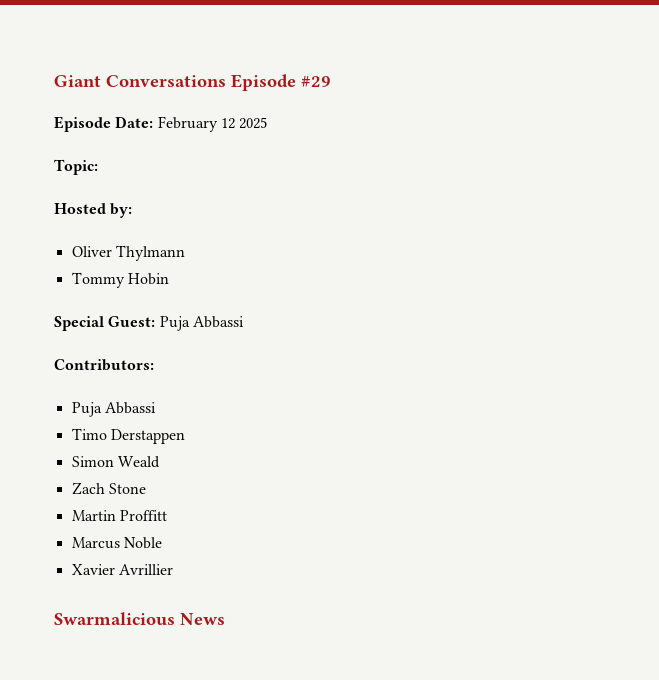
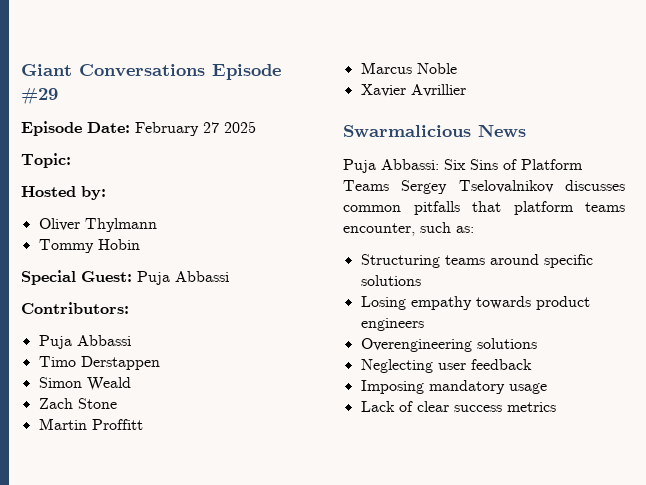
[220,118,235,129] 12 -> [203,122,219,133] 27
(225, 619) none -> [343,159,583,173] [343,180,625,194] [343,201,625,215] [343,222,474,236] [360,254,593,268] [360,275,421,286] [360,296,590,310] [360,318,424,331] [360,338,537,352] [360,359,532,373] [360,380,547,394] [360,401,556,412] // Puja Abbassi: Six Sins of Platform Teams Sergey Tselovalnikov discusses common pitfalls that platform teams encounter, such as: // Structuring teams around specific solutions // Losing empathy towards product engineers // Overengineering solutions // Neglecting user feedback // Imposing mandatory usage // Lack of clear success metrics

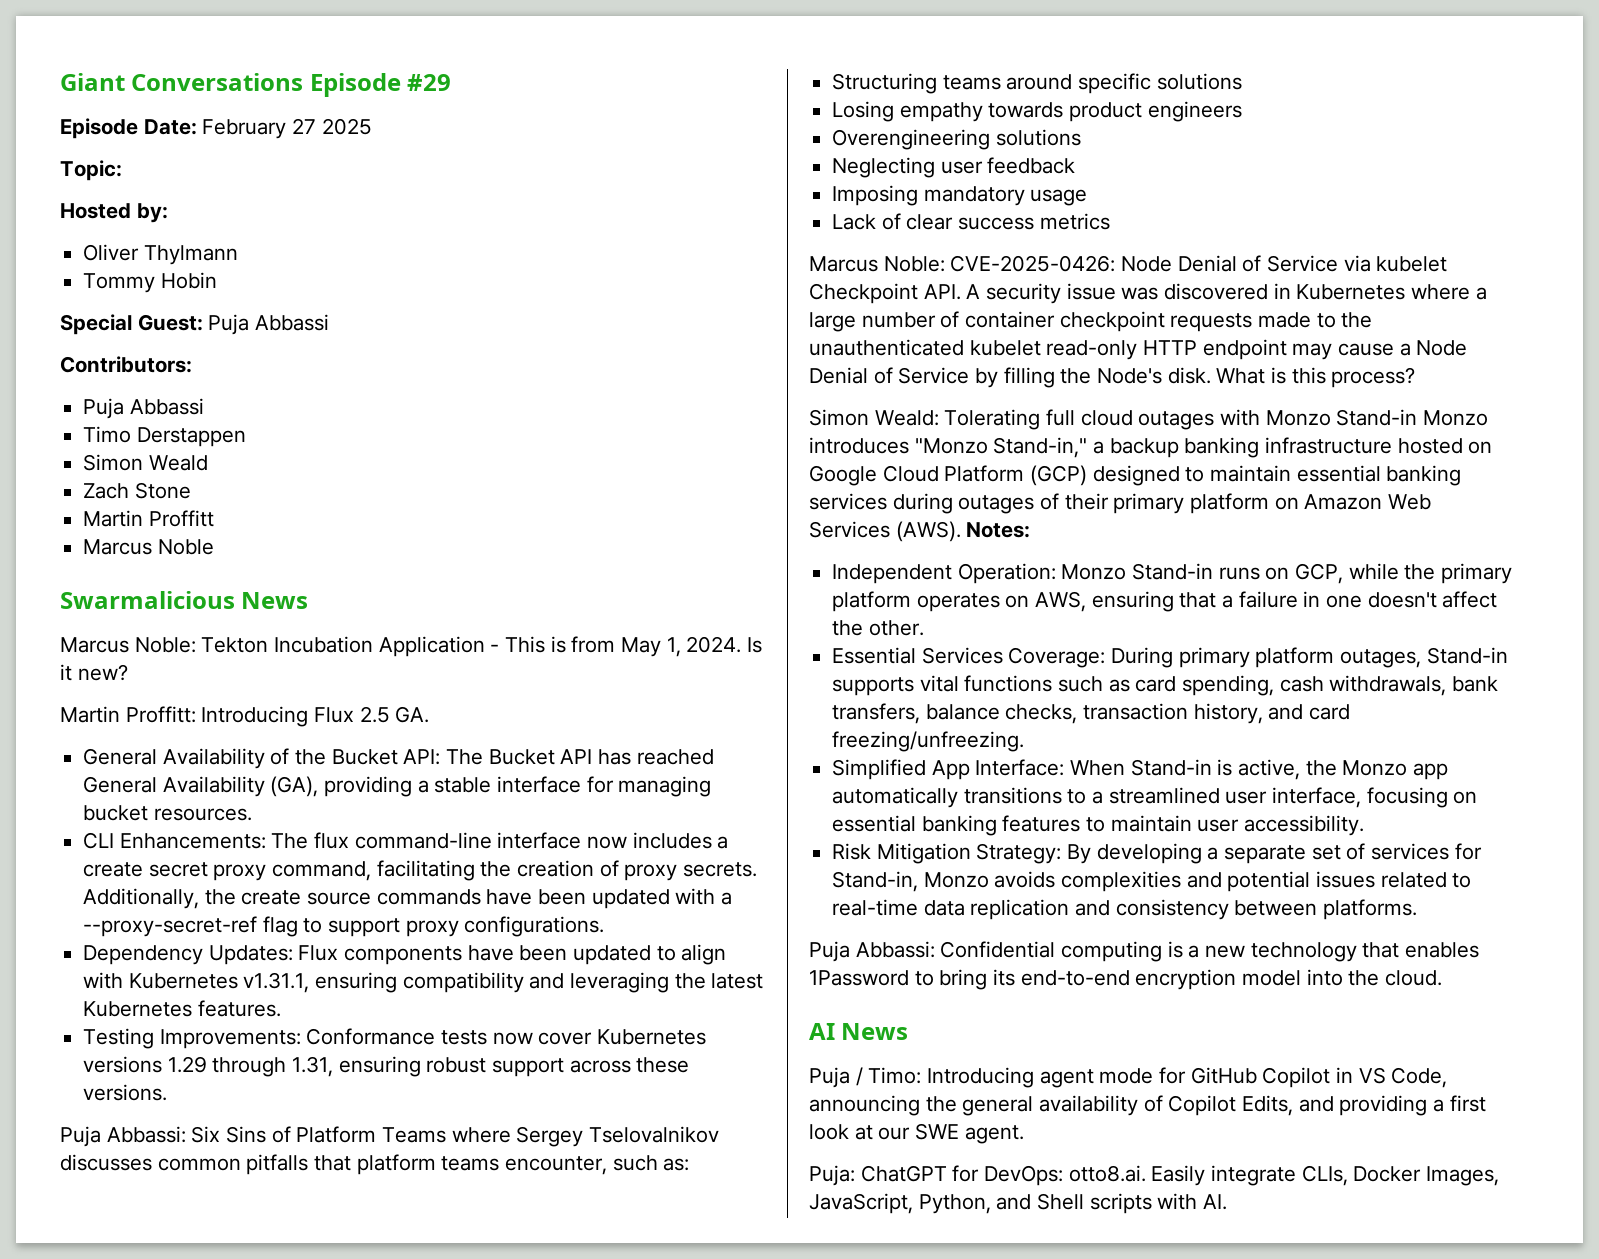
[360,84,466,97] // Xavier Avrillier -> (214, 547) none
(526, 130) none -> [60,636,763,657] [60,664,128,681] [60,706,430,727] [83,748,714,769] [83,776,712,797] [83,805,252,821] [83,832,729,849] [83,860,758,881] [83,888,733,909] [83,916,605,937] [83,944,727,965] [83,972,764,993] [83,1000,281,1017] [83,1028,707,1049] [83,1056,690,1077] [83,1084,168,1101] // Marcus Noble: Tekton Incubation Application - This is from May 1, 2024. Is it new? // Martin Proffitt: Introducing Flux 2.5 GA. // General Availability of the Bucket API: The Bucket API has reached General Availability (GA), providing a stable interface for managing bucket resources. // CLI Enhancements: The flux command-line interface now includes a create secret proxy command, facilitating the creation of proxy secrets. Additionally, the create source commands have been updated with a --proxy-secret-ref flag to support proxy configurations. // Dependency Updates: Flux components have been updated to align with Kubernetes v1.31.1, ensuring compatibility and leveraging the latest Kubernetes features. // Testing Improvements: Conformance tests now cover Kubernetes versions 1.29 through 1.31, ensuring robust support across these versions.
(389, 185) none -> [451,1127,511,1143] where
(556, 407) none -> [809,255,1448,272] [809,283,1487,304] [809,311,1373,332] [809,339,1468,360] [809,367,1416,388] [809,409,1489,430] [809,437,1493,458] [809,465,1462,486] [809,493,1432,514] [809,521,1031,542] [832,563,1513,584] [832,591,1498,612] [832,620,924,636] [832,647,1508,668] [832,675,1499,696] [832,703,1351,724] [832,731,1025,752] [832,759,1449,780] [832,787,1478,808] [832,815,1365,836] [832,843,1482,864] [832,871,1472,892] [832,899,1418,920] [809,941,1480,962] [809,969,1443,990] [809,1023,909,1040] [809,1067,1448,1088] [809,1095,1486,1116] [809,1123,1024,1144] [809,1165,1500,1186] [809,1193,1228,1214] // Marcus Noble: CVE-2025-0426: Node Denial of Service via kubelet Checkpoint API. A security issue was discovered in Kubernetes where a large number of container checkpoint requests made to the unauthenticated kubelet read-only HTTP endpoint may cause a Node Denial of Service by filling the Node's disk. What is this process? // Simon Weald: Tolerating full cloud outages with Monzo Stand-in Monzo introduces "Monzo Stand-in," a backup banking infrastructure hosted on Google Cloud Platform (GCP) designed to maintain essential banking services during outages of their primary platform on Amazon Web Services (AWS). Notes: // Independent Operation: Monzo Stand-in runs on GCP, while the primary platform operates on AWS, ensuring that a failure in one doesn't affect the other. // Essential Services Coverage: During primary platform outages, Stand-in supports vital functions such as card spending, cash withdrawals, bank transfers, balance checks, transaction history, and card freezing/unfreezing. // Simplified App Interface: When Stand-in is active, the Monzo app automatically transitions to a streamlined user interface, focusing on essential banking features to maintain user accessibility. // Risk Mitigation Strategy: By developing a separate set of services for Stand-in, Monzo avoids complexities and potential issues related to real-time data replication and consistency between platforms. // Puja Abbassi: Confidential computing is a new technology that enables 1Password to bring its end-to-end encryption model into the cloud. // AI News // Puja / Timo: Introducing agent mode for GitHub Copilot in VS Code, announcing the general availability of Copilot Edits, and providing a first look at our SWE agent. // Puja: ChatGPT for DevOps: otto8.ai. Easily integrate CLIs, Docker Images, JavaScript, Python, and Shell scripts with AI.

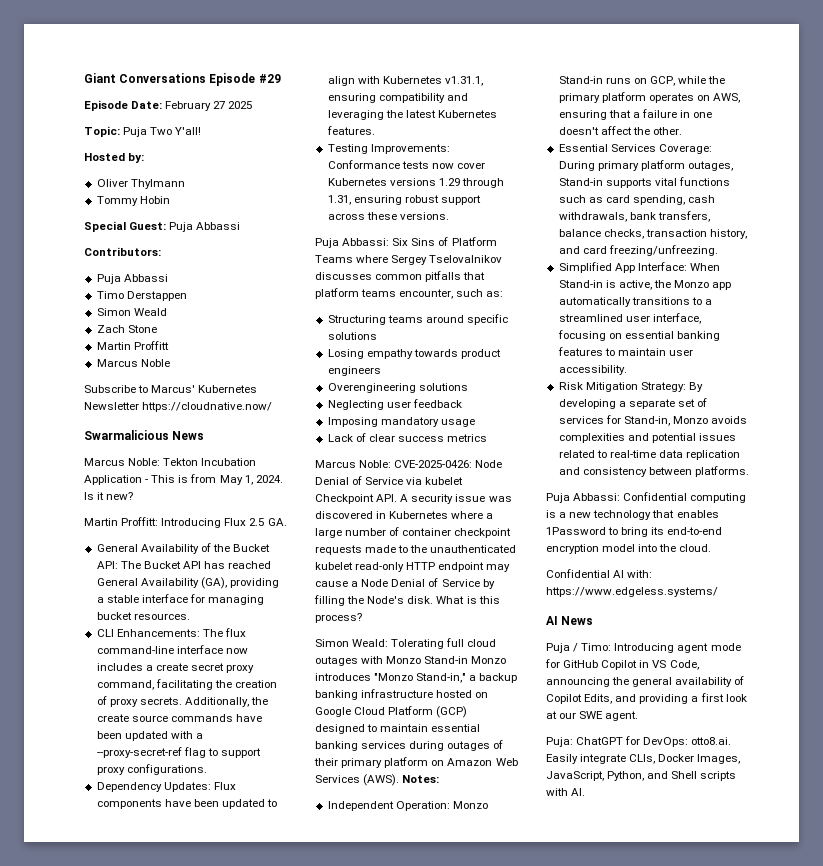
(122, 170) none -> [123,127,202,137] Puja Two Y'all!
(214, 547) none -> [84,385,258,393] [84,402,273,412] // Subscribe to Marcus' Kubernetes Newsletter https://cloudnative.now/
(1443, 978) none -> [546,569,653,578] [546,587,718,597] // Confidential AI with: https://www.edgeless.systems/

